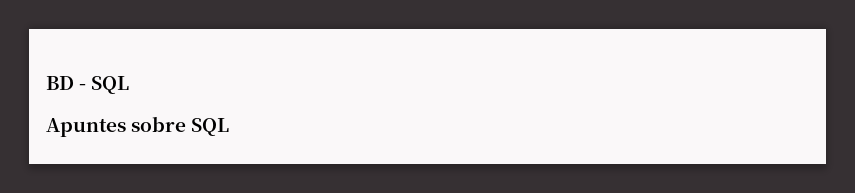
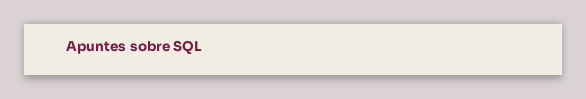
[46,76,130,94] BD - SQL // -> (66, 47) none

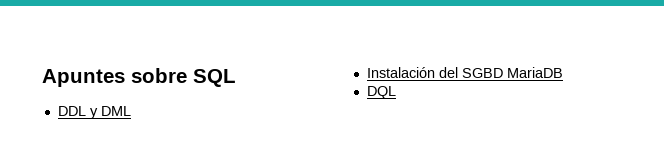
(203, 47) none -> [57,106,131,119] [366,67,563,78] [366,86,396,99] // DDL y DML // Instalación del SGBD MariaDB // DQL

